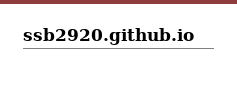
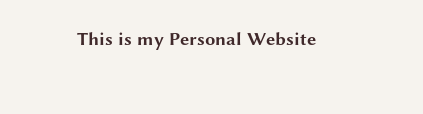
[23,28,194,45] ssb2920.github.io -> [77,32,316,50] This is my Personal Website

